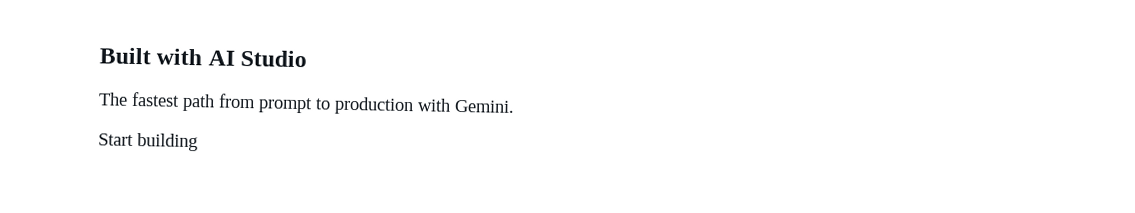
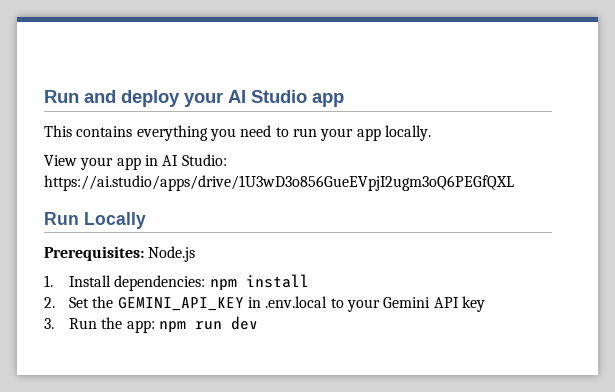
[99,47,308,68] [98,91,515,116] [98,133,198,152] Built with AI Studio // The fastest path from prompt to production with Gemini. // Start building -> [44,90,344,107] [44,125,431,141] [44,154,227,170] [44,175,514,191] [44,212,146,229] [44,246,196,262] [44,274,309,291] [44,296,485,312] [44,316,258,333] Run and deploy your AI Studio app // This contains everything you need to run your app locally. // View your app in AI Studio: https://ai.studio/apps/drive/1U3wD3o856GueEVpjI2ugm3oQ6PEGfQXL // Run Locally // Prerequisites: Node.js // 1. Install dependencies: npm install // 2. Set the GEMINI_API_KEY in .env.local to your Gemini API key // 3. Run the app: npm run dev

